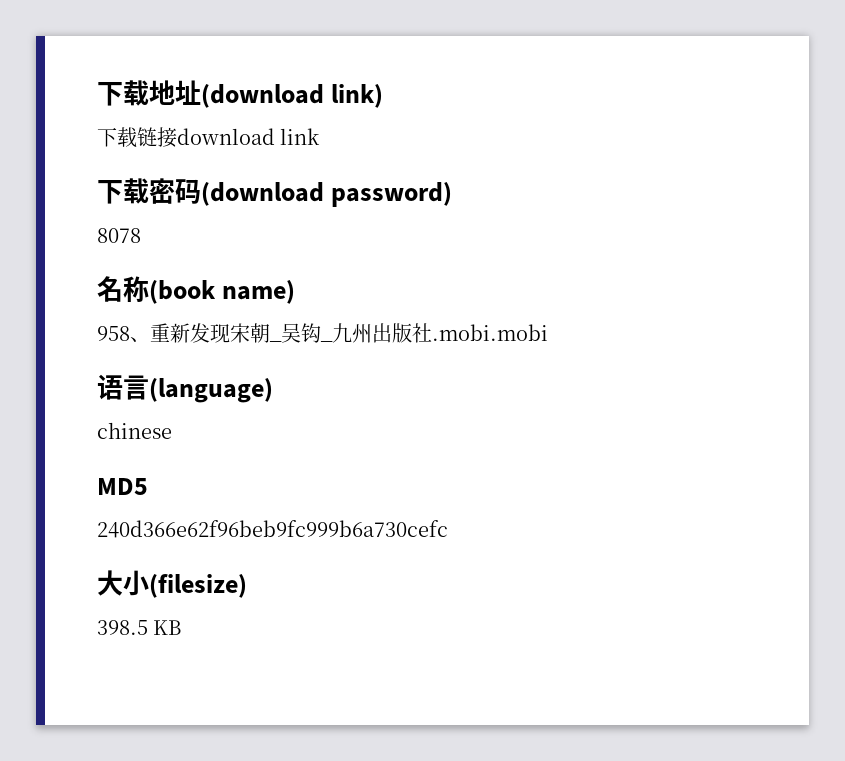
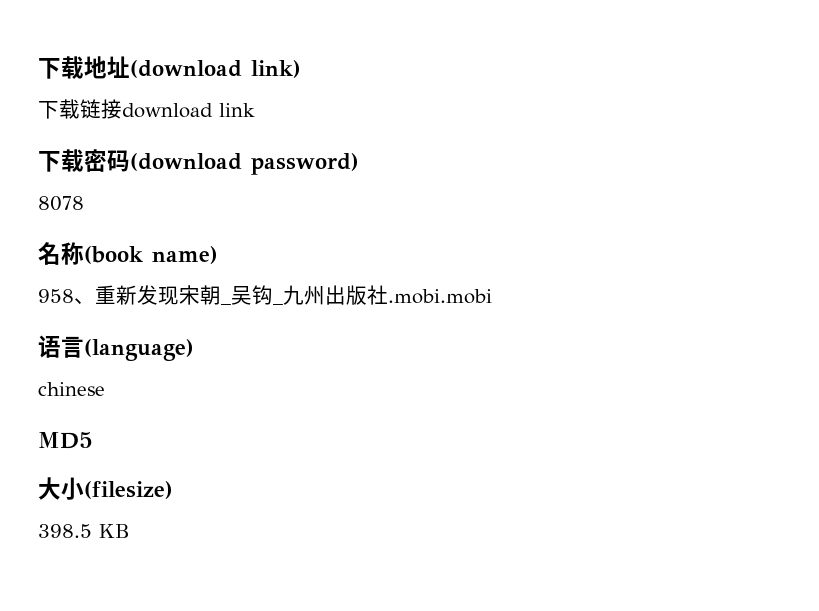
[97,520,448,538] // 240d366e62f96beb9fc999b6a730cefc -> (93, 440) none

